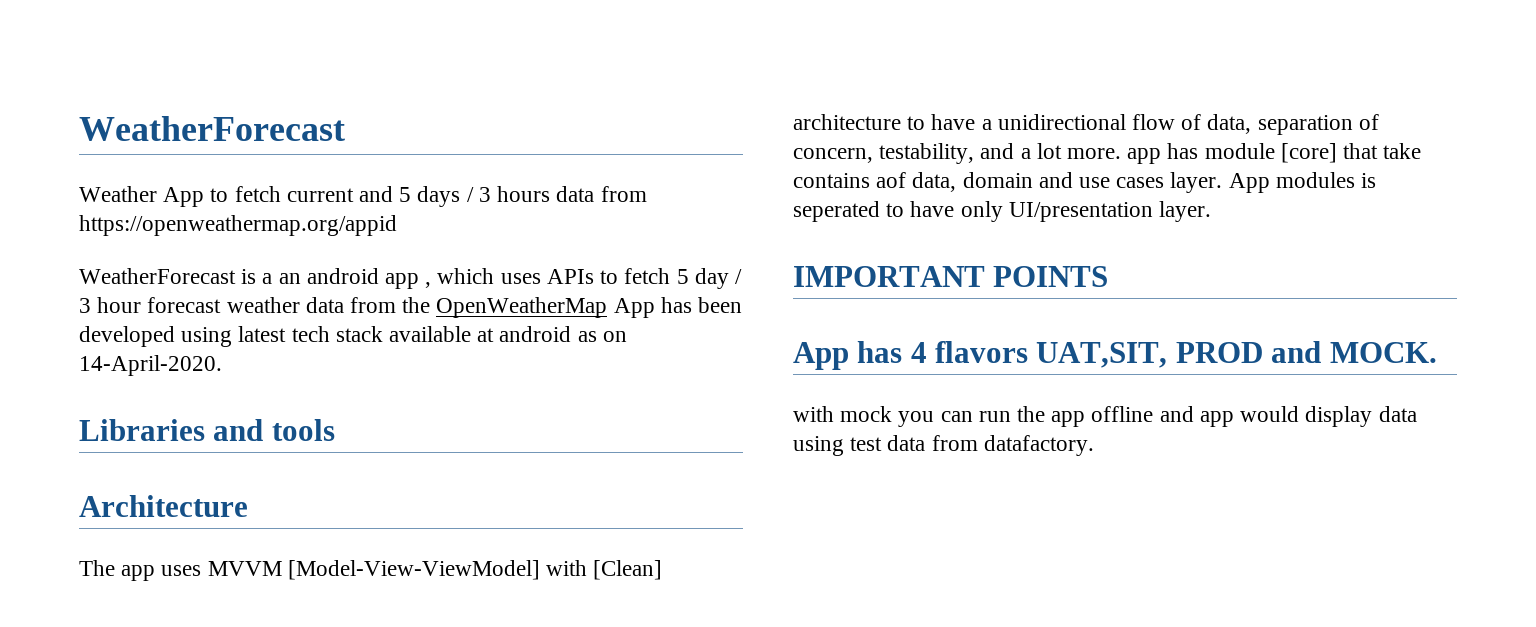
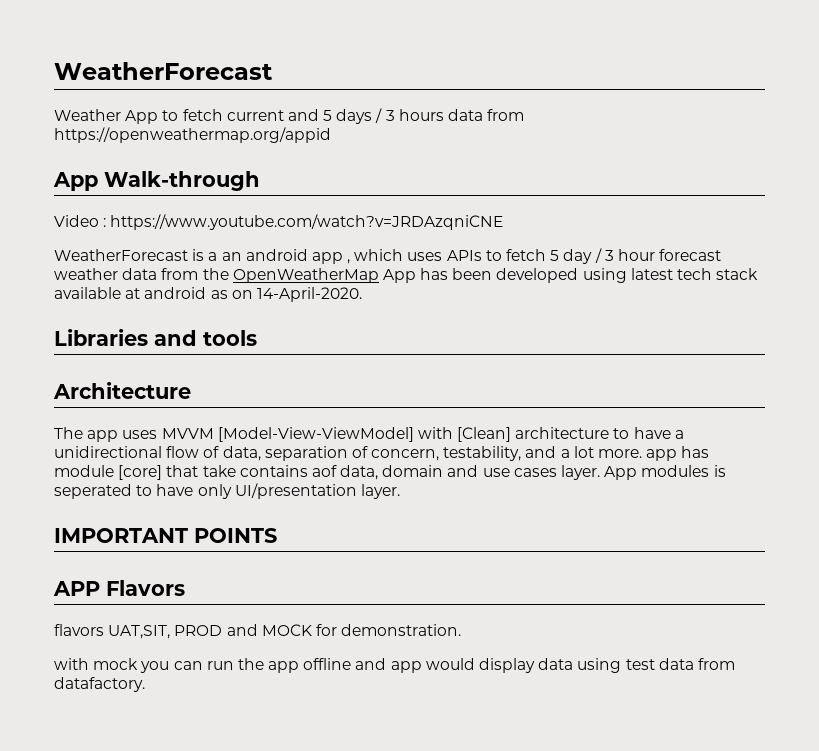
(397, 225) none -> [53,171,260,191] [54,214,504,230] // App Walk-through // Video : https://www.youtube.com/watch?v=JRDAzqniCNE
[793,341,927,370] App has 4 -> [53,580,185,596] APP Flavors //
[1329,342,1437,363] MOCK. -> [261,624,462,636] MOCK for demonstration.

